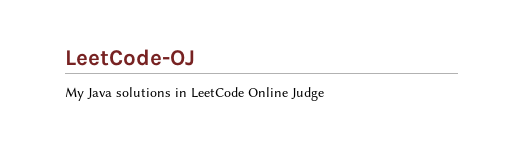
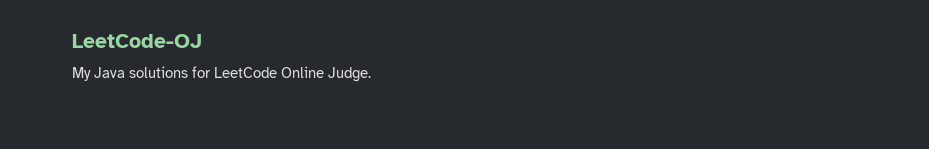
[175,88,187,97] in -> [192,66,211,78] for
[291,87,324,101] Judge -> [328,67,371,82] Judge.

